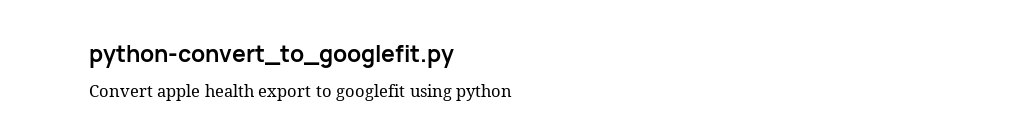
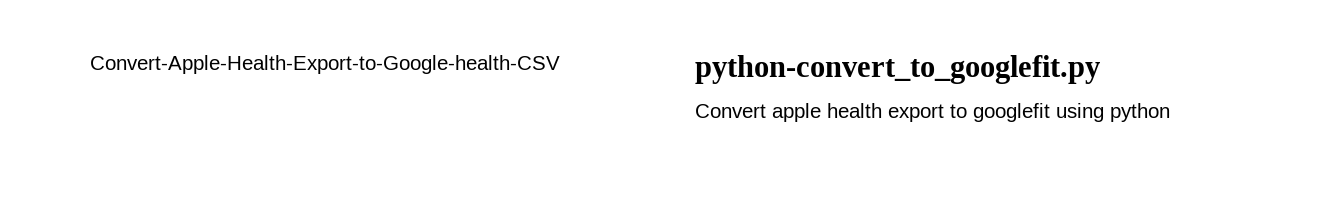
(89, 56) none -> [90,55,560,74] Convert-Apple-Health-Export-to-Google-health-CSV //

